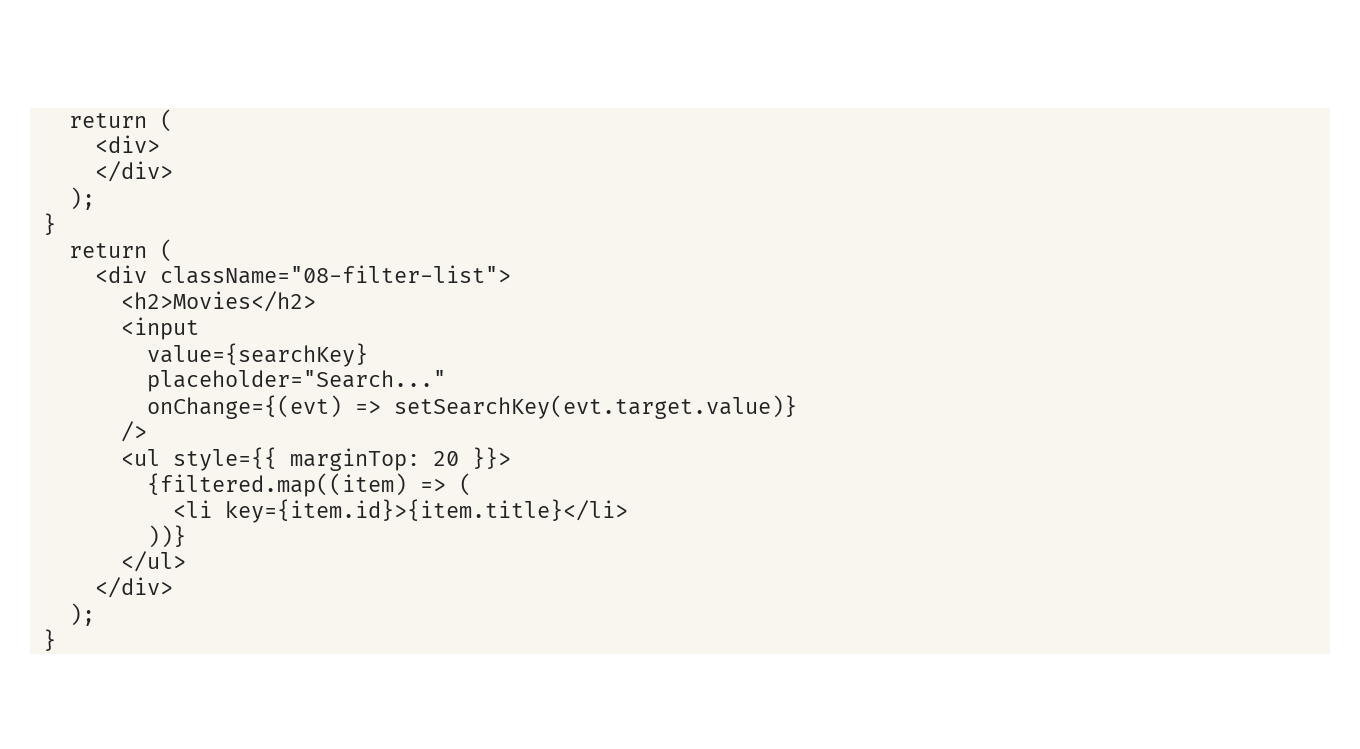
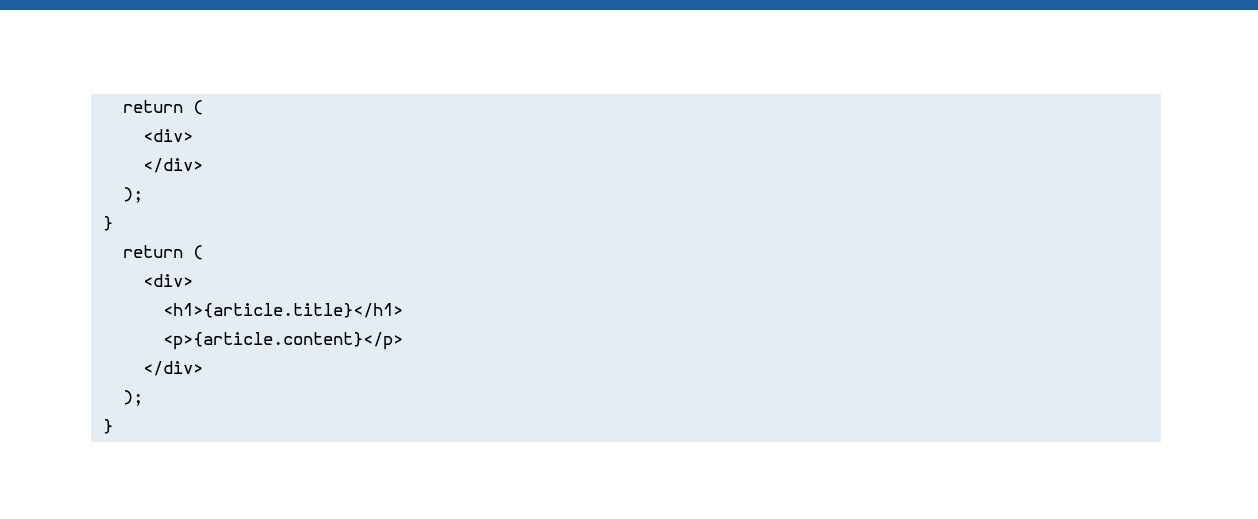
[95,265,512,284] [121,291,317,312] [121,317,200,340] [147,343,369,367] [147,370,447,392] [147,395,798,419] [121,421,148,442] [121,447,512,471] [147,473,473,497] [173,499,629,523] [147,525,187,548] [121,551,187,572] <div className="08-filter-list"> // <h2>Movies</h2> // <input // value={searchKey} // placeholder="Search..." // onChange={(evt) => setSearchKey(evt.target.value)} // /> // <ul style={{ marginTop: 20 }}> // {filtered.map((item) => ( // <li key={item.id}>{item.title}</li> // ))} // </ul> -> [142,274,193,287] [162,303,403,318] [162,332,403,350] <div> // <h1>{article.title}</h1> // <p>{article.content}</p>

